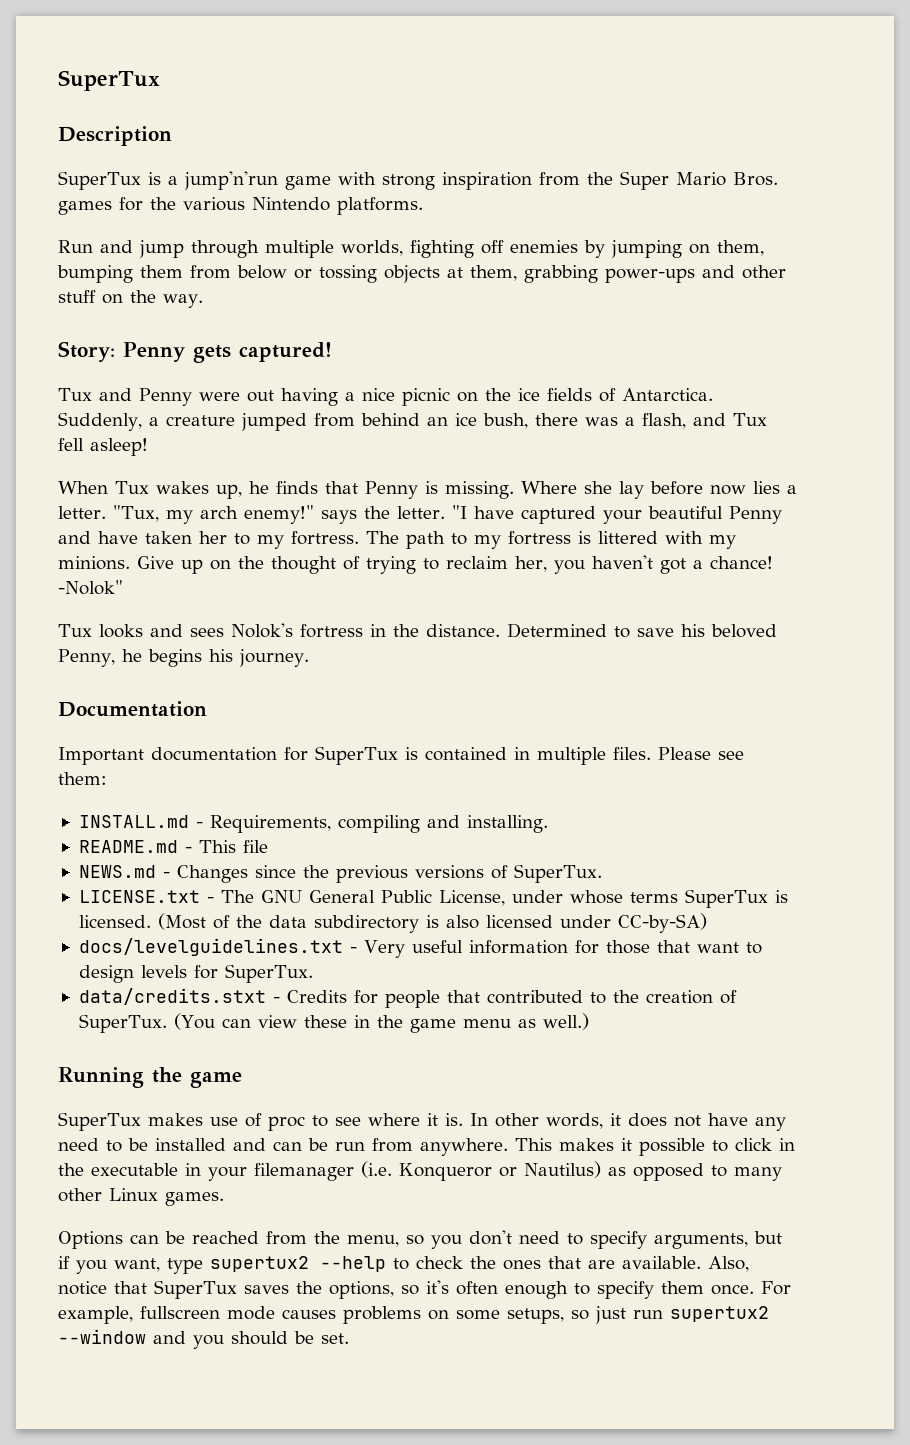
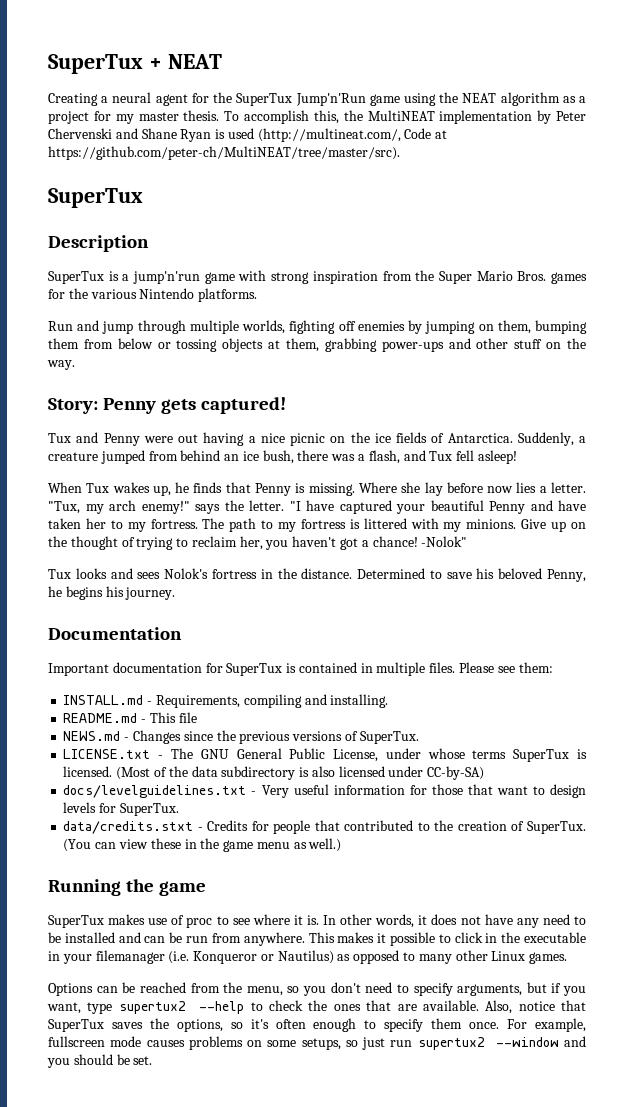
[58,70,160,91] SuperTux -> [48,54,222,74] [48,92,586,106] [48,110,586,124] [48,128,448,142] [48,146,400,160] [48,188,143,208] SuperTux + NEAT // Creating a neural agent for the SuperTux Jump'n'Run game using the NEAT algorithm as a project for my master thesis. To accomplish this, the MultiNEAT implementation by Peter Chervenski and Shane Ryan is used (http://multineat.com/, Code at https://github.com/peter-ch/MultiNEAT/tree/master/src). // SuperTux

